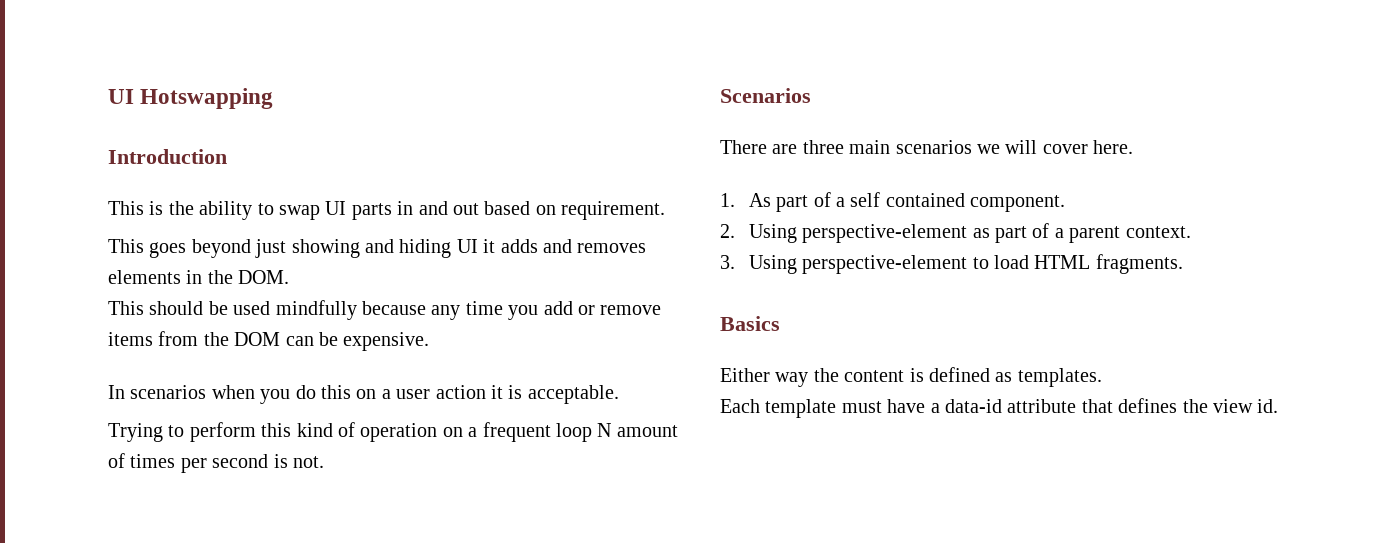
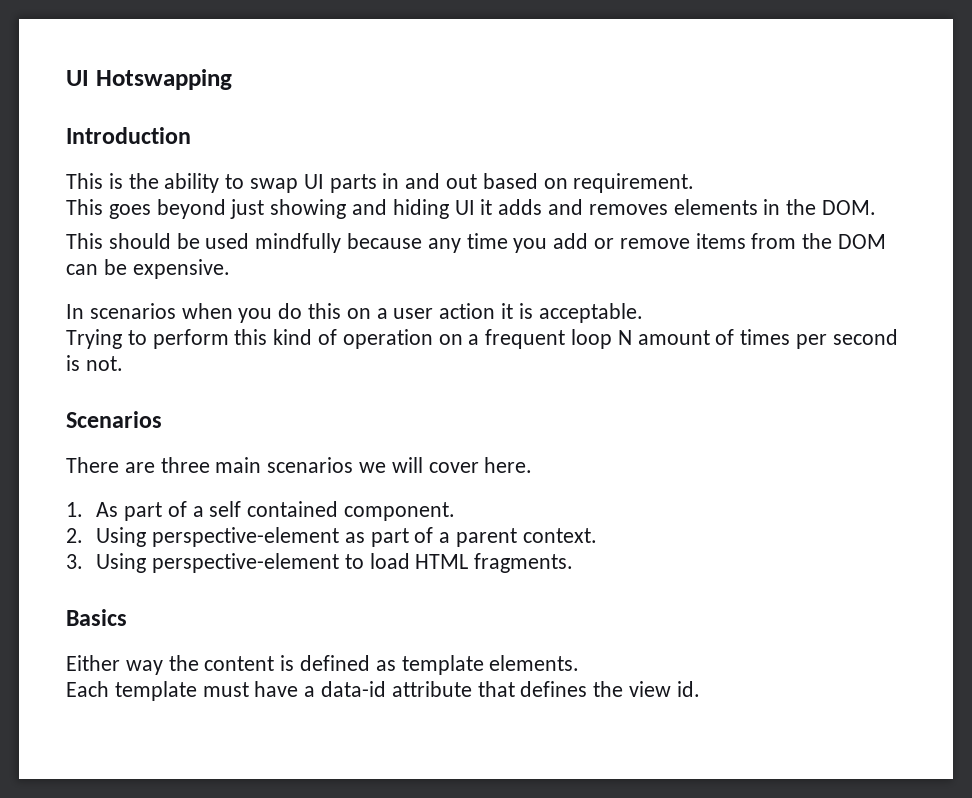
[1017,368,1102,387] templates. -> [401,655,580,675] template elements.

